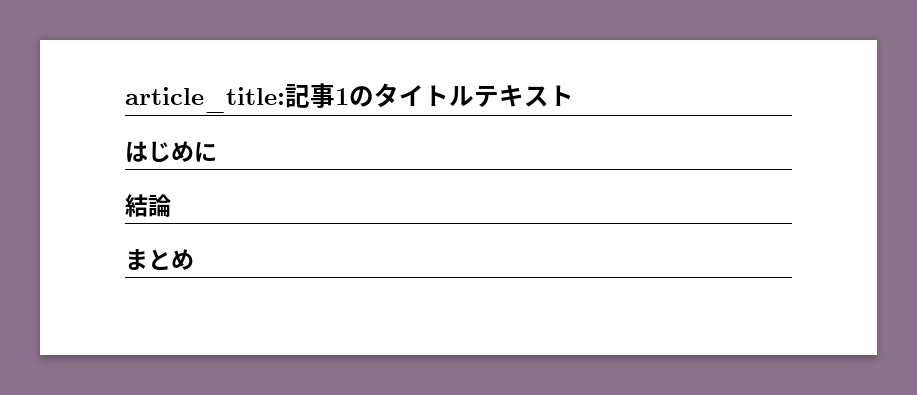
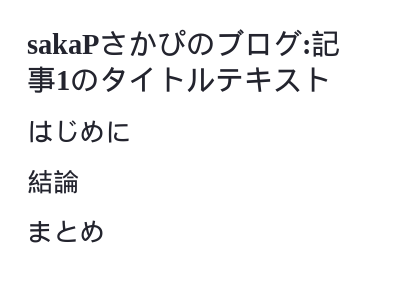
[125,87,285,113] article_title: -> [27,29,311,57] sakaPさかぴのブログ:

